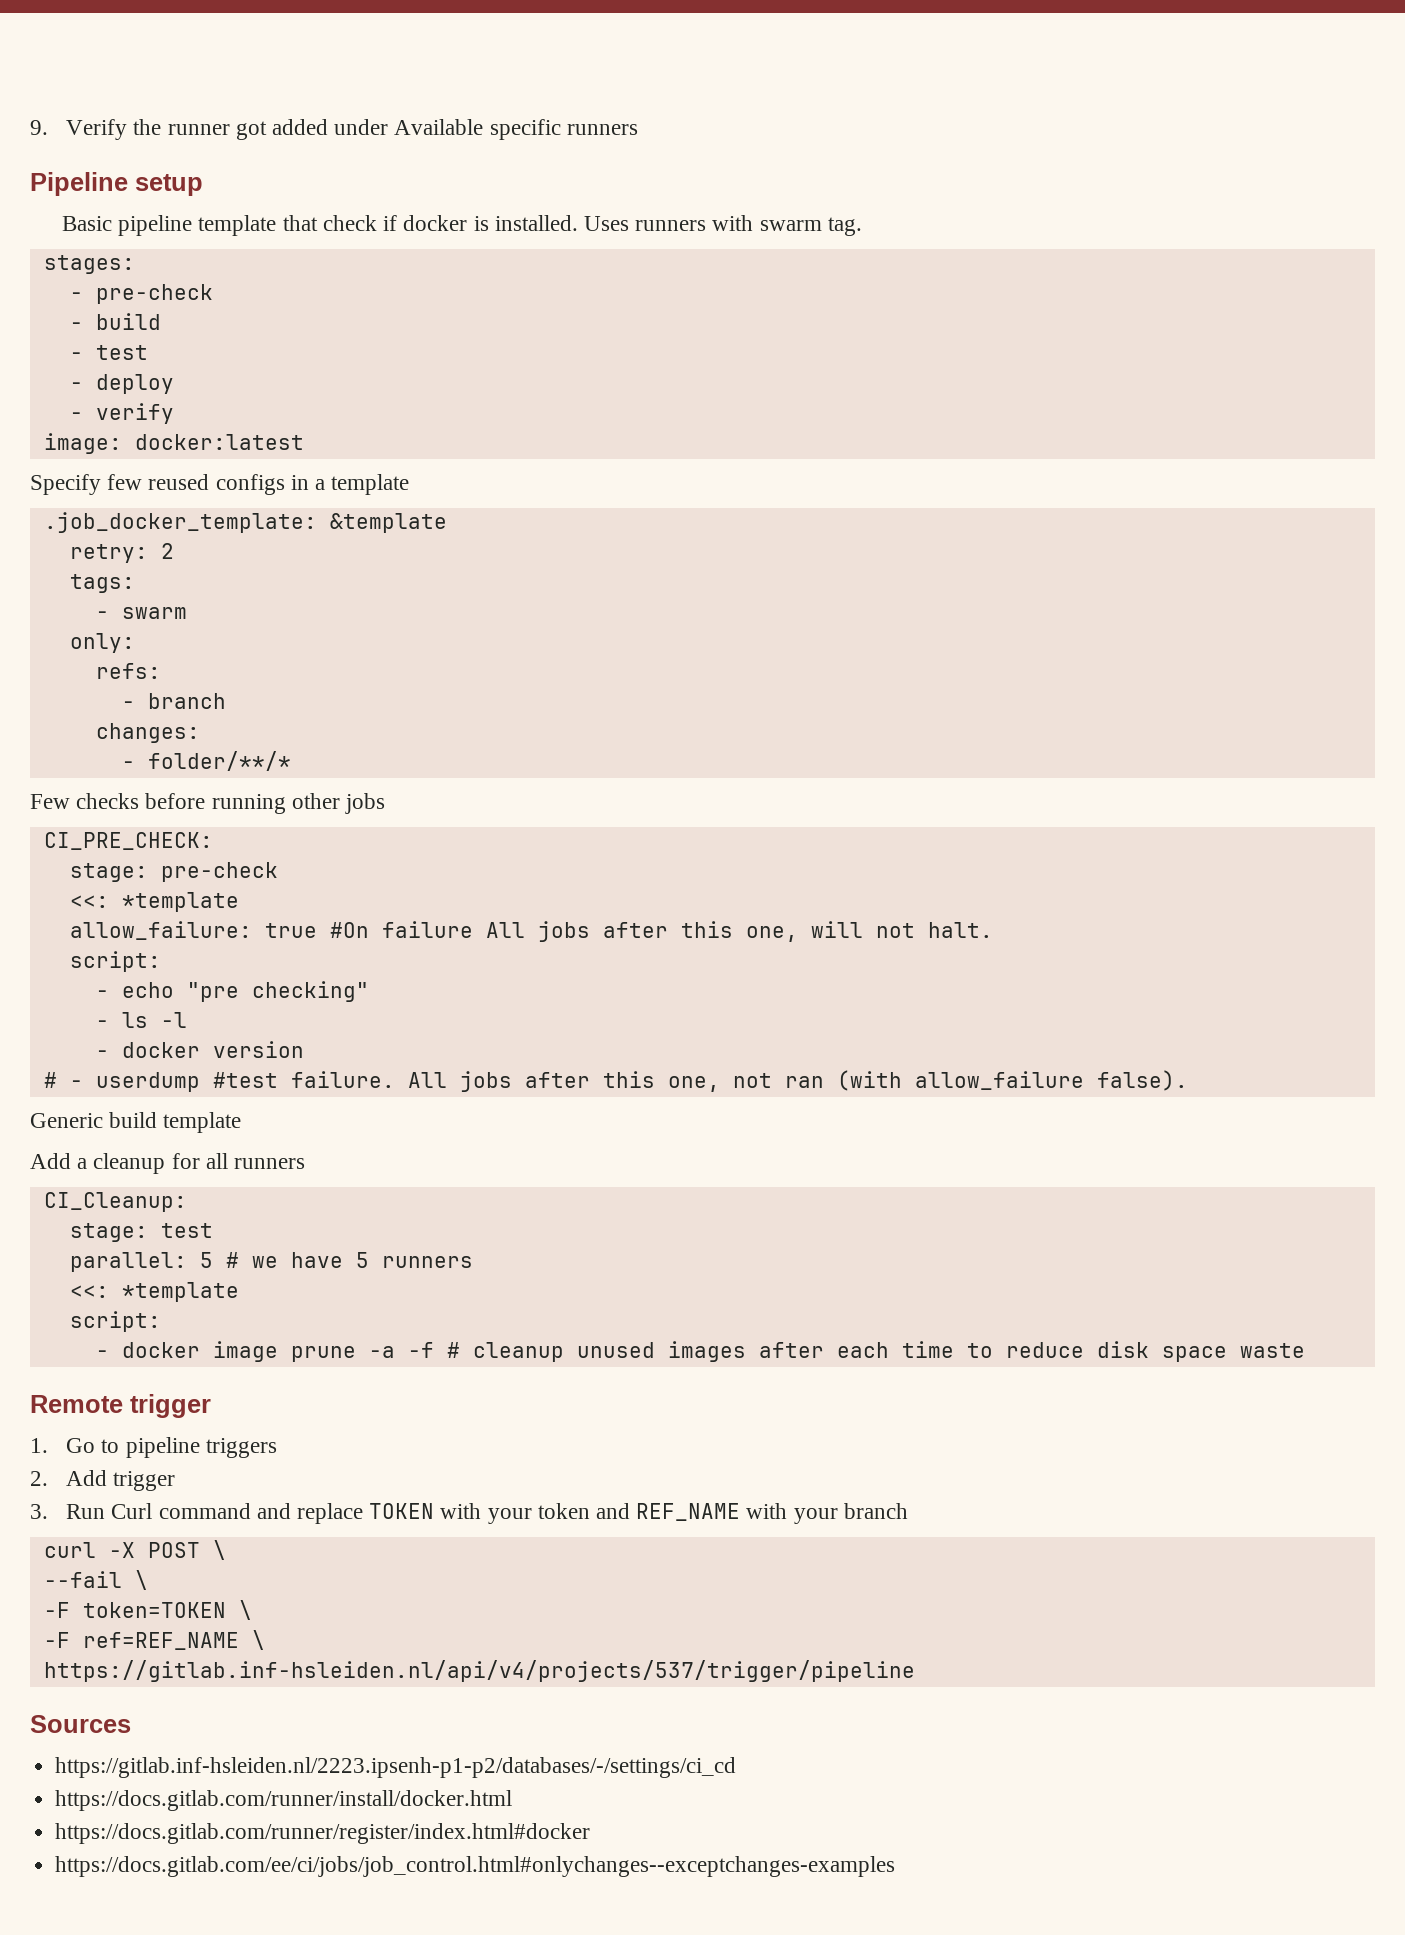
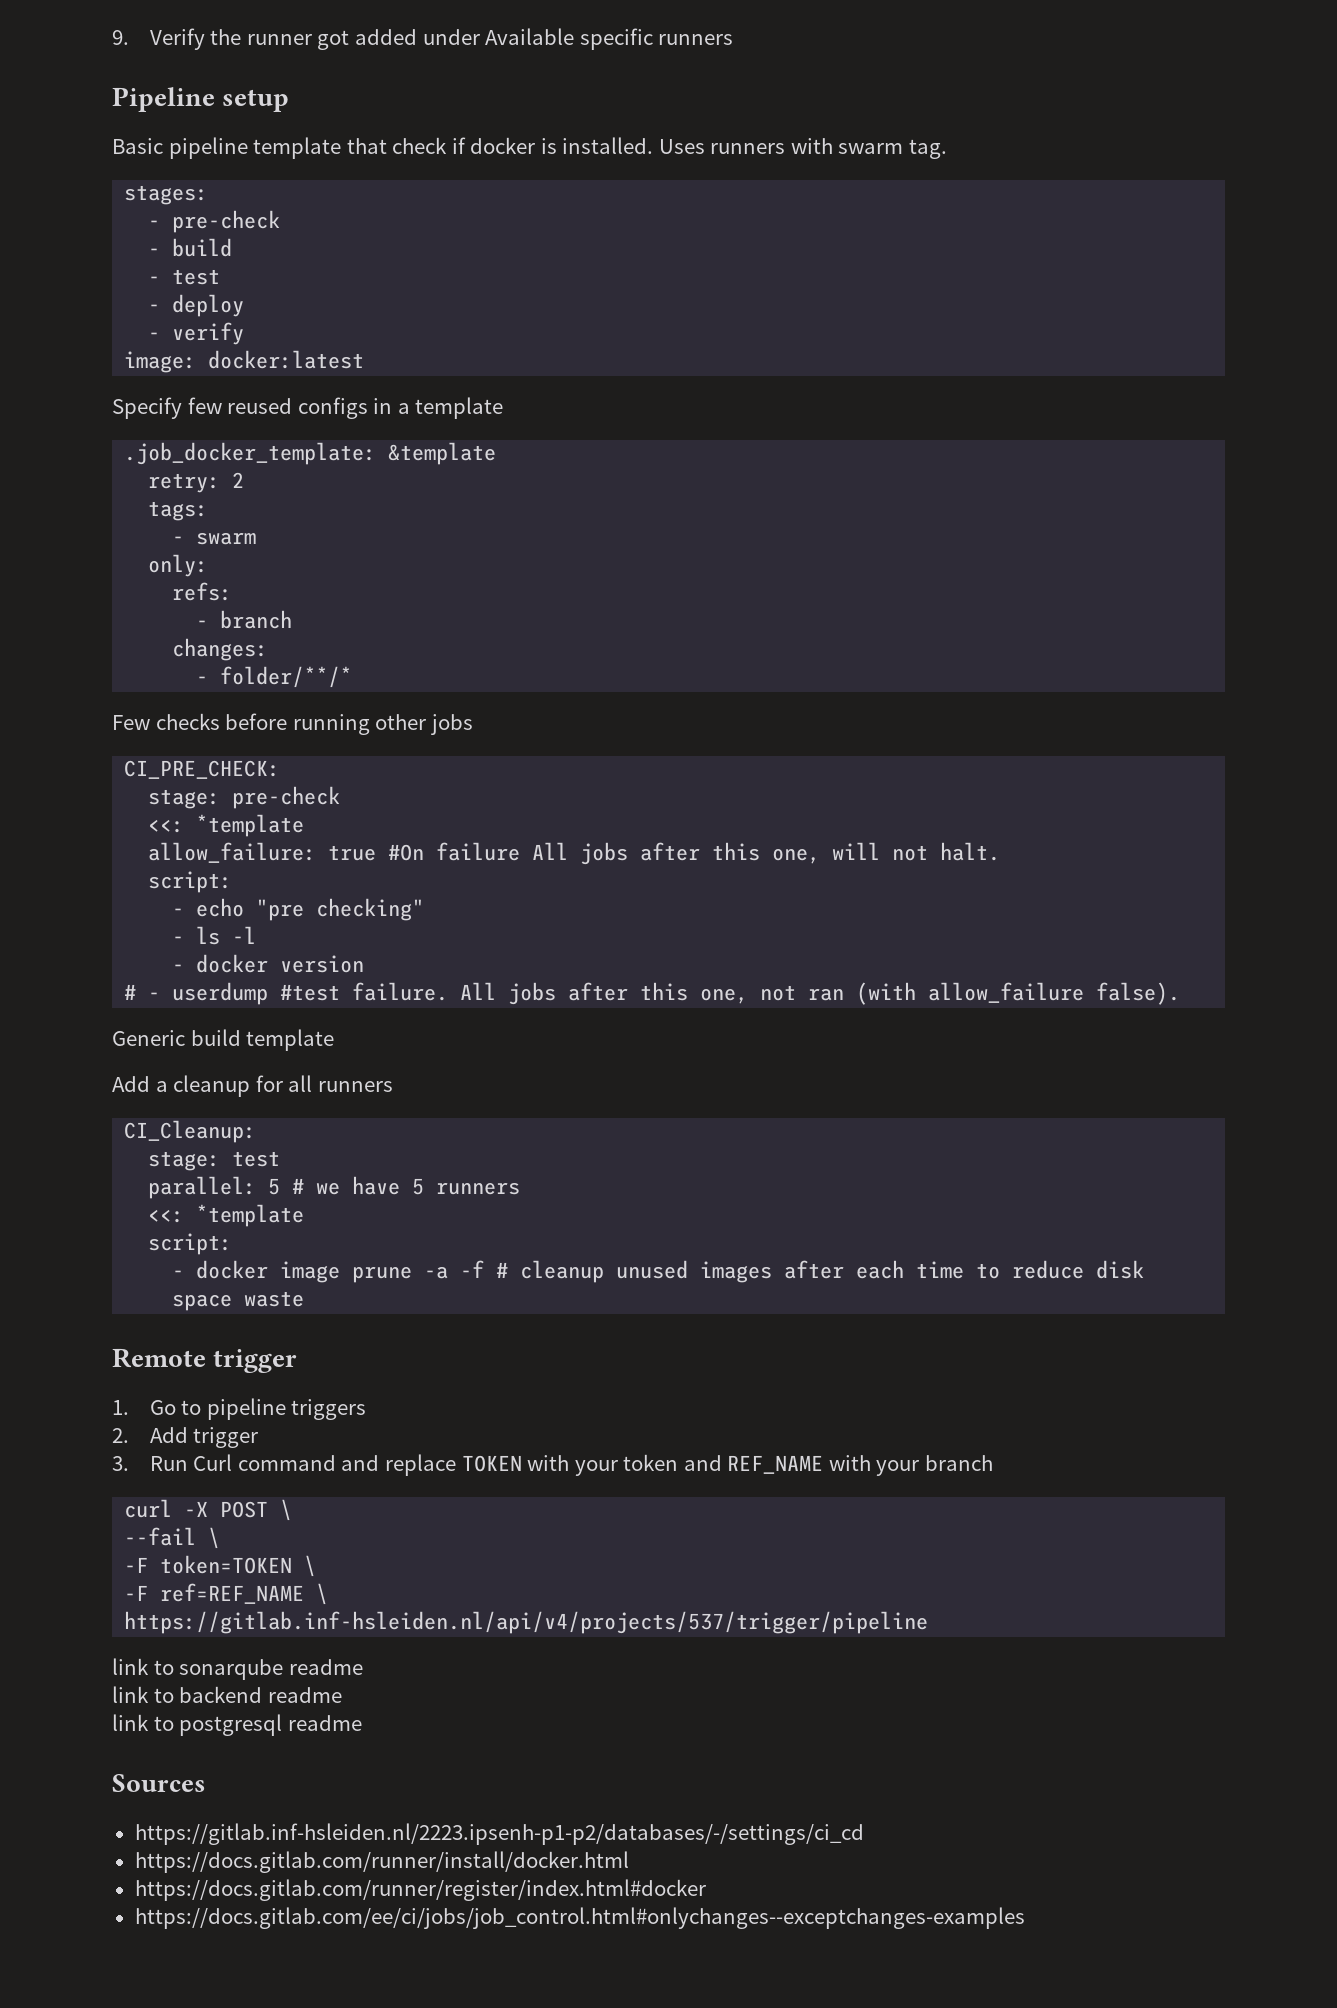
(915, 1671) none -> [112,1658,363,1680] [112,1686,342,1703] [112,1714,362,1736] // link to sonarqube readme // link to backend readme // link to postgresql readme

